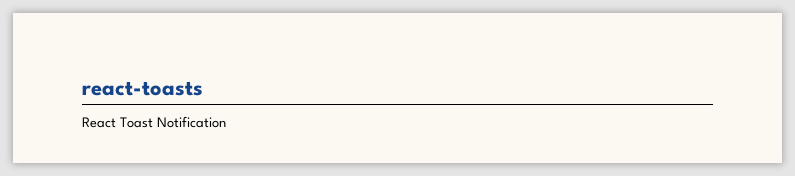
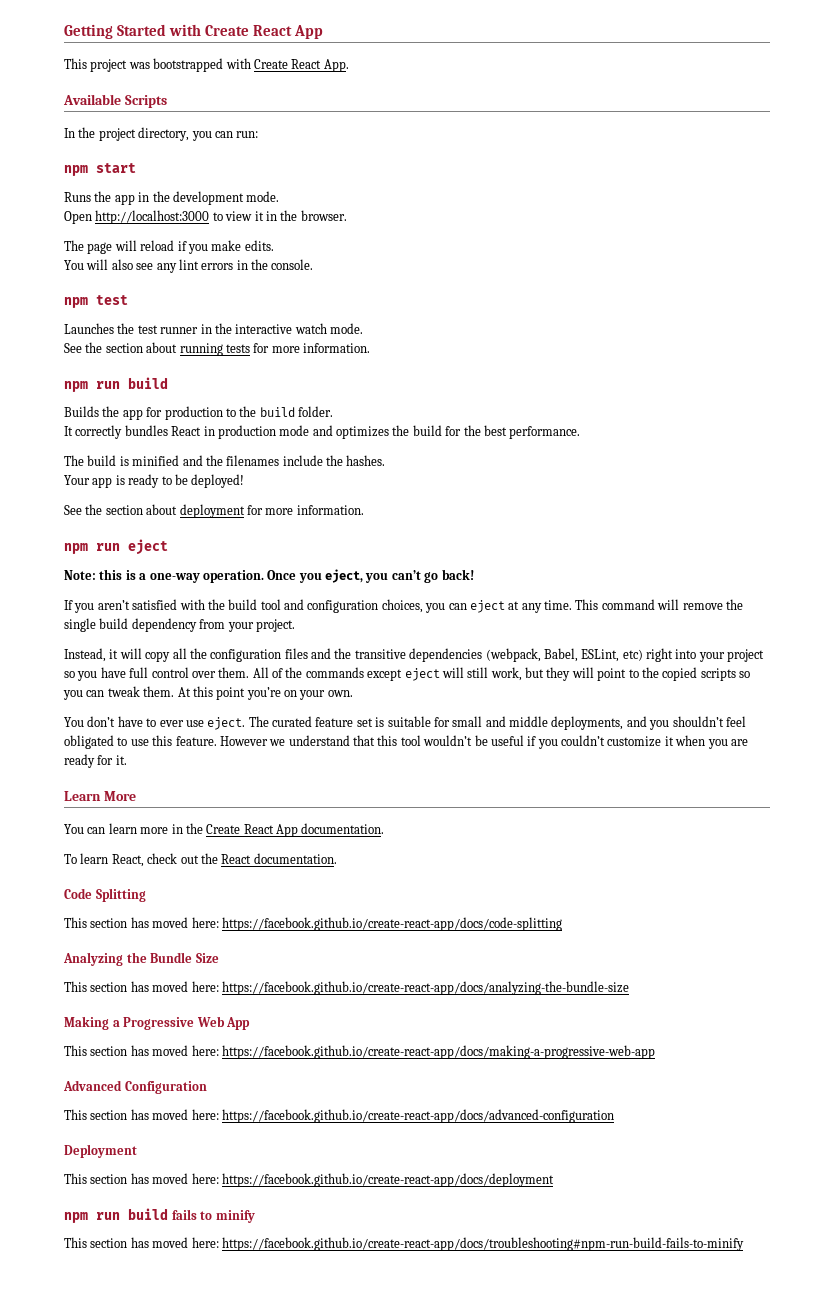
[82,81,203,96] [82,116,226,128] react-toasts // React Toast Notification -> [64,24,323,39] [64,58,349,72] [63,94,167,108] [64,127,259,141] [64,163,136,176] [64,191,280,205] [64,210,347,224] [64,240,274,254] [64,259,314,273] [64,295,128,308] [64,323,363,334] [64,342,370,356] [64,377,168,392] [64,406,333,420] [64,425,581,439] [64,455,386,466] [64,474,245,488] [64,504,364,518] [64,539,168,555] [64,569,474,583] [64,599,743,613] [64,618,295,632] [64,648,765,662] [64,667,750,681] [63,686,353,700] [64,716,746,730] [64,735,748,749] [64,754,127,768] [64,791,136,801] [64,823,385,837] [64,853,337,867] [64,888,146,902] [64,917,562,931] [63,952,219,966] [64,981,629,995] [64,1016,251,1030] [64,1045,655,1059] [63,1080,207,1094] [64,1109,614,1123] [64,1144,137,1158] [64,1173,554,1187] [64,1208,255,1223] [64,1237,744,1251] Getting Started with Create React App // This project was bootstrapped with Create React App. // Available Scripts // In the project directory, you can run: // npm start // Runs the app in the development mode. // Open http://localhost:3000 to view it in the browser. // The page will reload if you make edits. // You will also see any lint errors in the console. // npm test // Launches the test runner in the interactive watch mode. // See the section about running tests for more information. // npm run build // Builds the app for production to the build folder. // It correctly bundles React in production mode and optimizes the build for the best performance. // The build is minified and the filenames include the hashes. // Your app is ready to be deployed! // See the section about deployment for more information. // npm run eject // Note: this is a one-way operation. Once you eject, you can’t go back! // If you aren’t satisfied with the build tool and configuration choices, you can eject at any time. This command will remove the single build dependency from your project. // Instead, it will copy all the configuration files and the transitive dependencies (webpack, Babel, ESLint, etc) right into your project so you have full control over them. All of the commands except eject will still work, but they will point to the copied scripts so you can tweak them. At this point you’re on your own. // You don’t have to ever use eject. The curated feature set is suitable for small and middle deployments, and you shouldn’t feel obligated to use this feature. However we understand that this tool wouldn’t be useful if you couldn’t customize it when you are ready for it. // Learn More // You can learn more in the Create React App documentation. // To learn React, check out the React documentation. // Code Splitting // This section has moved here: https://facebook.github.io/create-react-app/docs/code-splitting // Analyzing the Bundle Size // This section has moved here: https://facebook.github.io/create-react-app/docs/analyzing-the-bundle-size // Making a Progressive Web App // This section has moved here: https://facebook.github.io/create-react-app/docs/making-a-progressive-web-app // Advanced Configuration // This section has moved here: https://facebook.github.io/create-react-app/docs/advanced-configuration // Deployment // This section has moved here: https://facebook.github.io/create-react-app/docs/deployment // npm run build fails to minify // This section has moved here: https://facebook.github.io/create-react-app/docs/troubleshooting#npm-run-build-fails-to-minify

